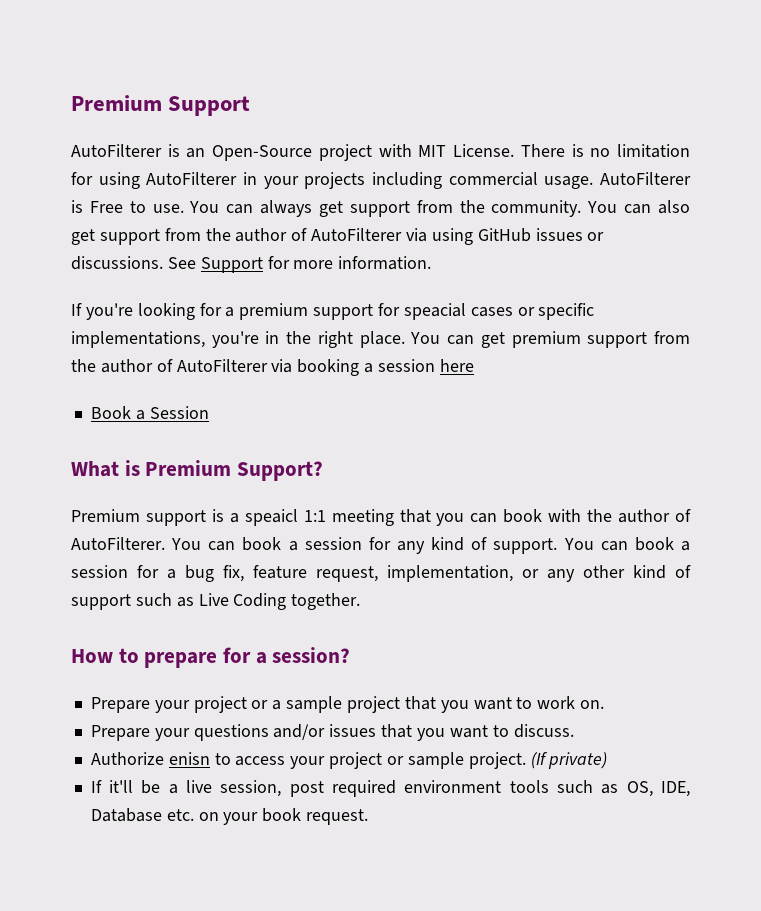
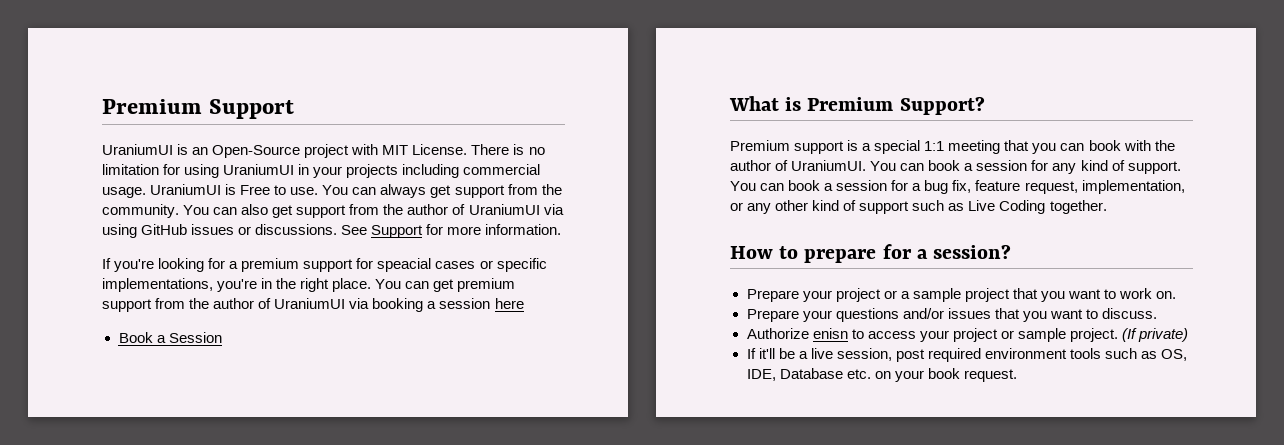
[71,144,162,157] AutoFilterer -> [102,144,173,155] UraniumUI
[146,172,238,185] AutoFilterer -> [223,164,295,175] UraniumUI
[599,172,691,185] AutoFilterer -> [150,184,222,195] UraniumUI
[311,228,403,241] AutoFilterer -> [468,204,540,215] UraniumUI
[176,359,268,372] AutoFilterer -> [274,298,346,309] UraniumUI
[244,509,298,526] speaicl -> [874,140,921,154] special
[71,537,165,550] AutoFilterer. -> [791,160,867,171] UraniumUI.

